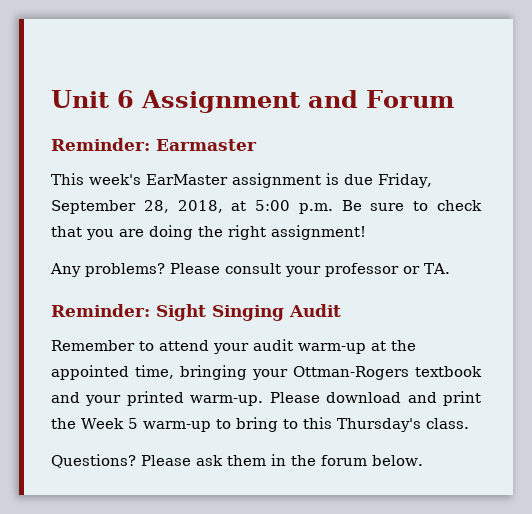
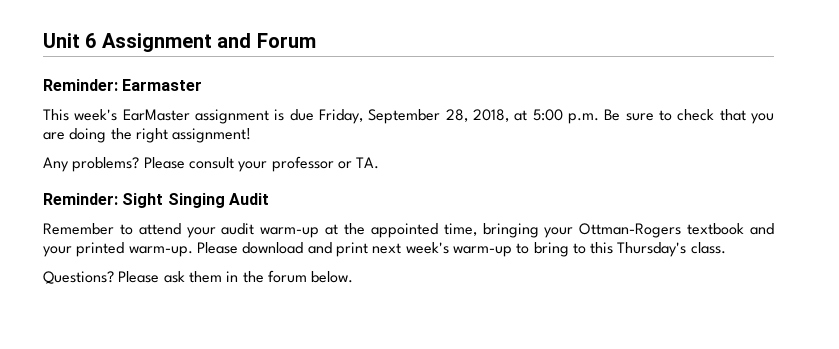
[51,418,138,429] the Week 5 -> [372,242,449,254] next week's

